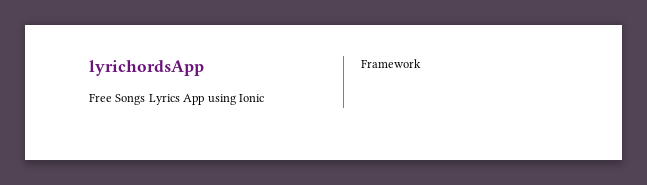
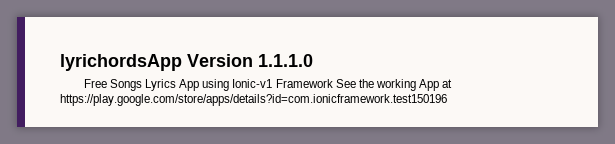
(204, 68) none -> [187,54,313,67] Version 1.1.1.0
[238,94,264,102] [361,59,421,68] Ionic Framework -> [232,79,453,91] [60,94,447,106] Ionic-v1 Framework See the working App at https://play.google.com/store/apps/details?id=com.ionicframework.test150196

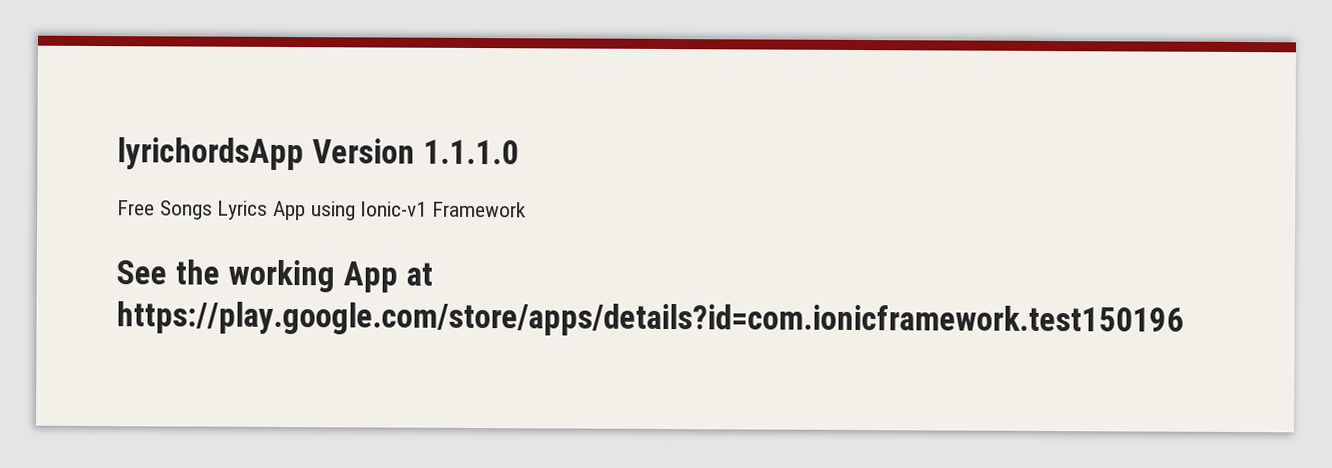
(333, 83) none -> (527, 209) //

